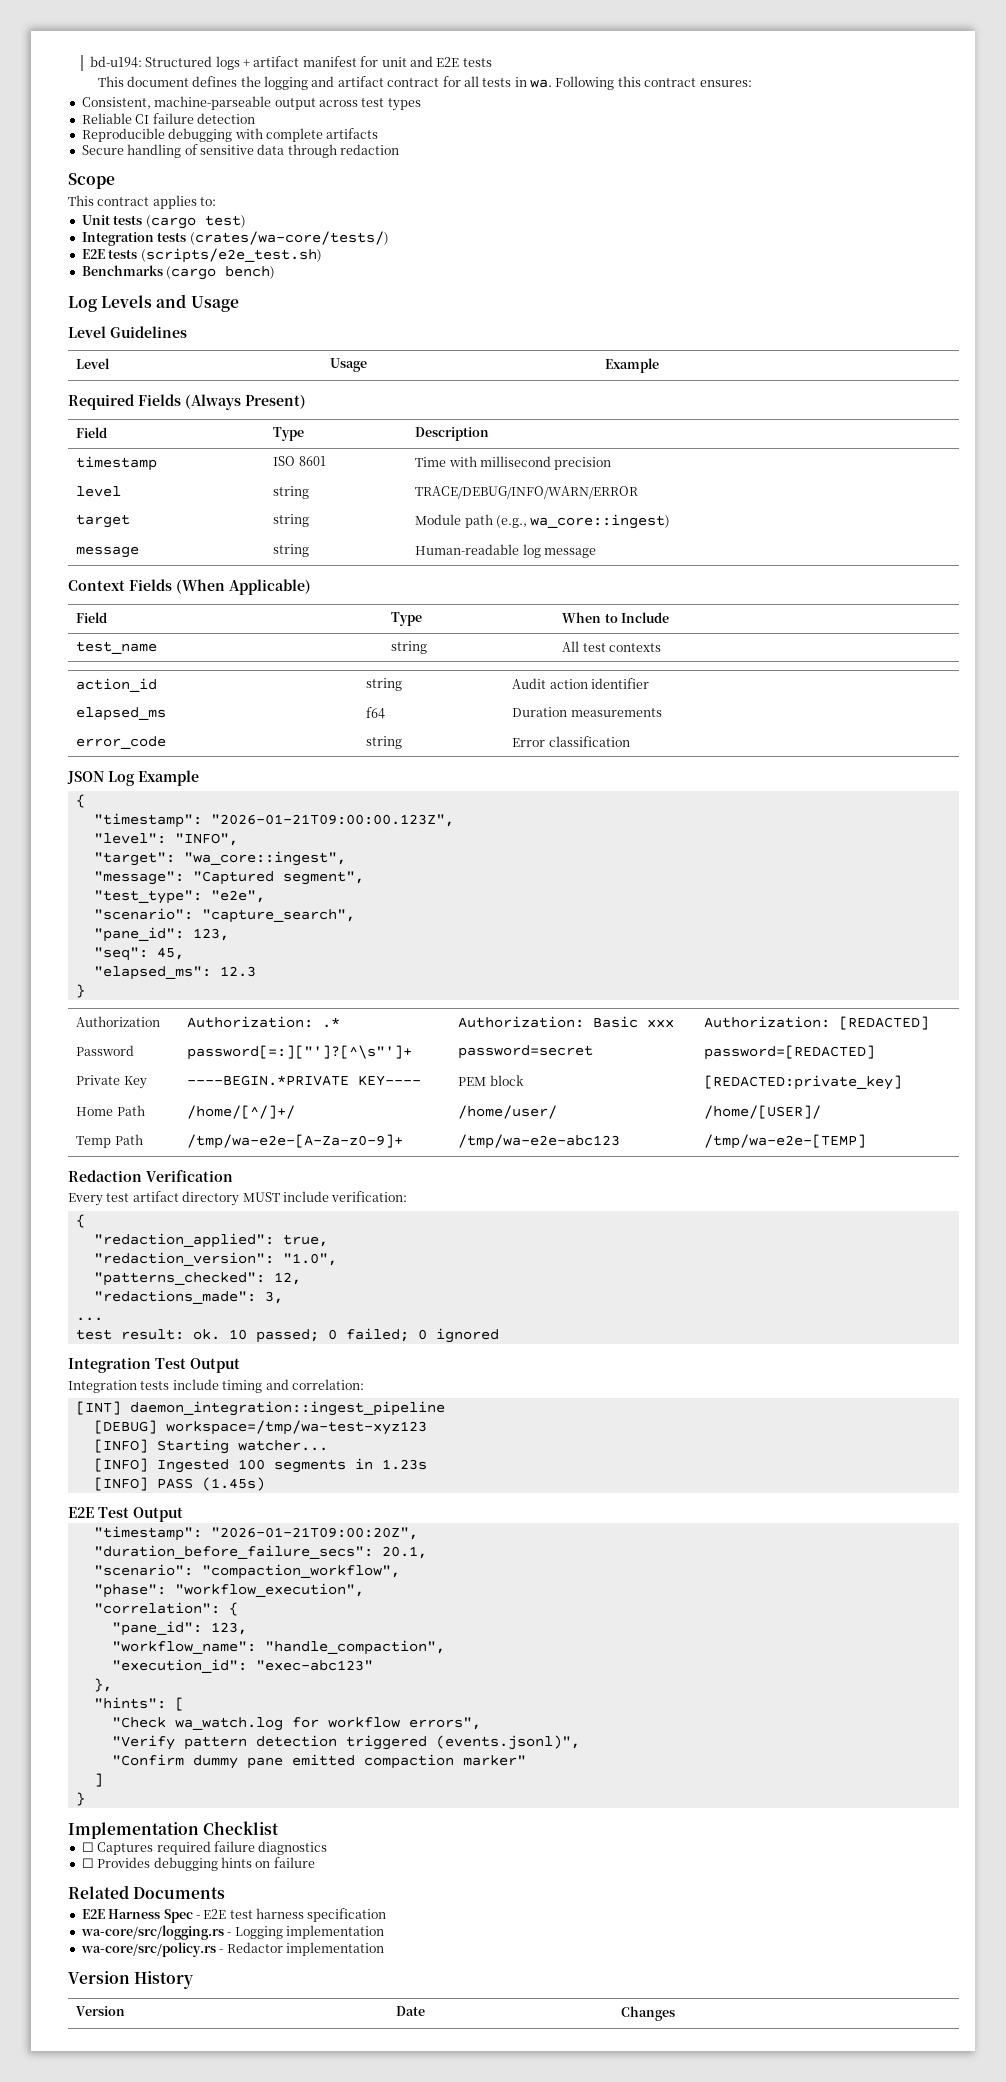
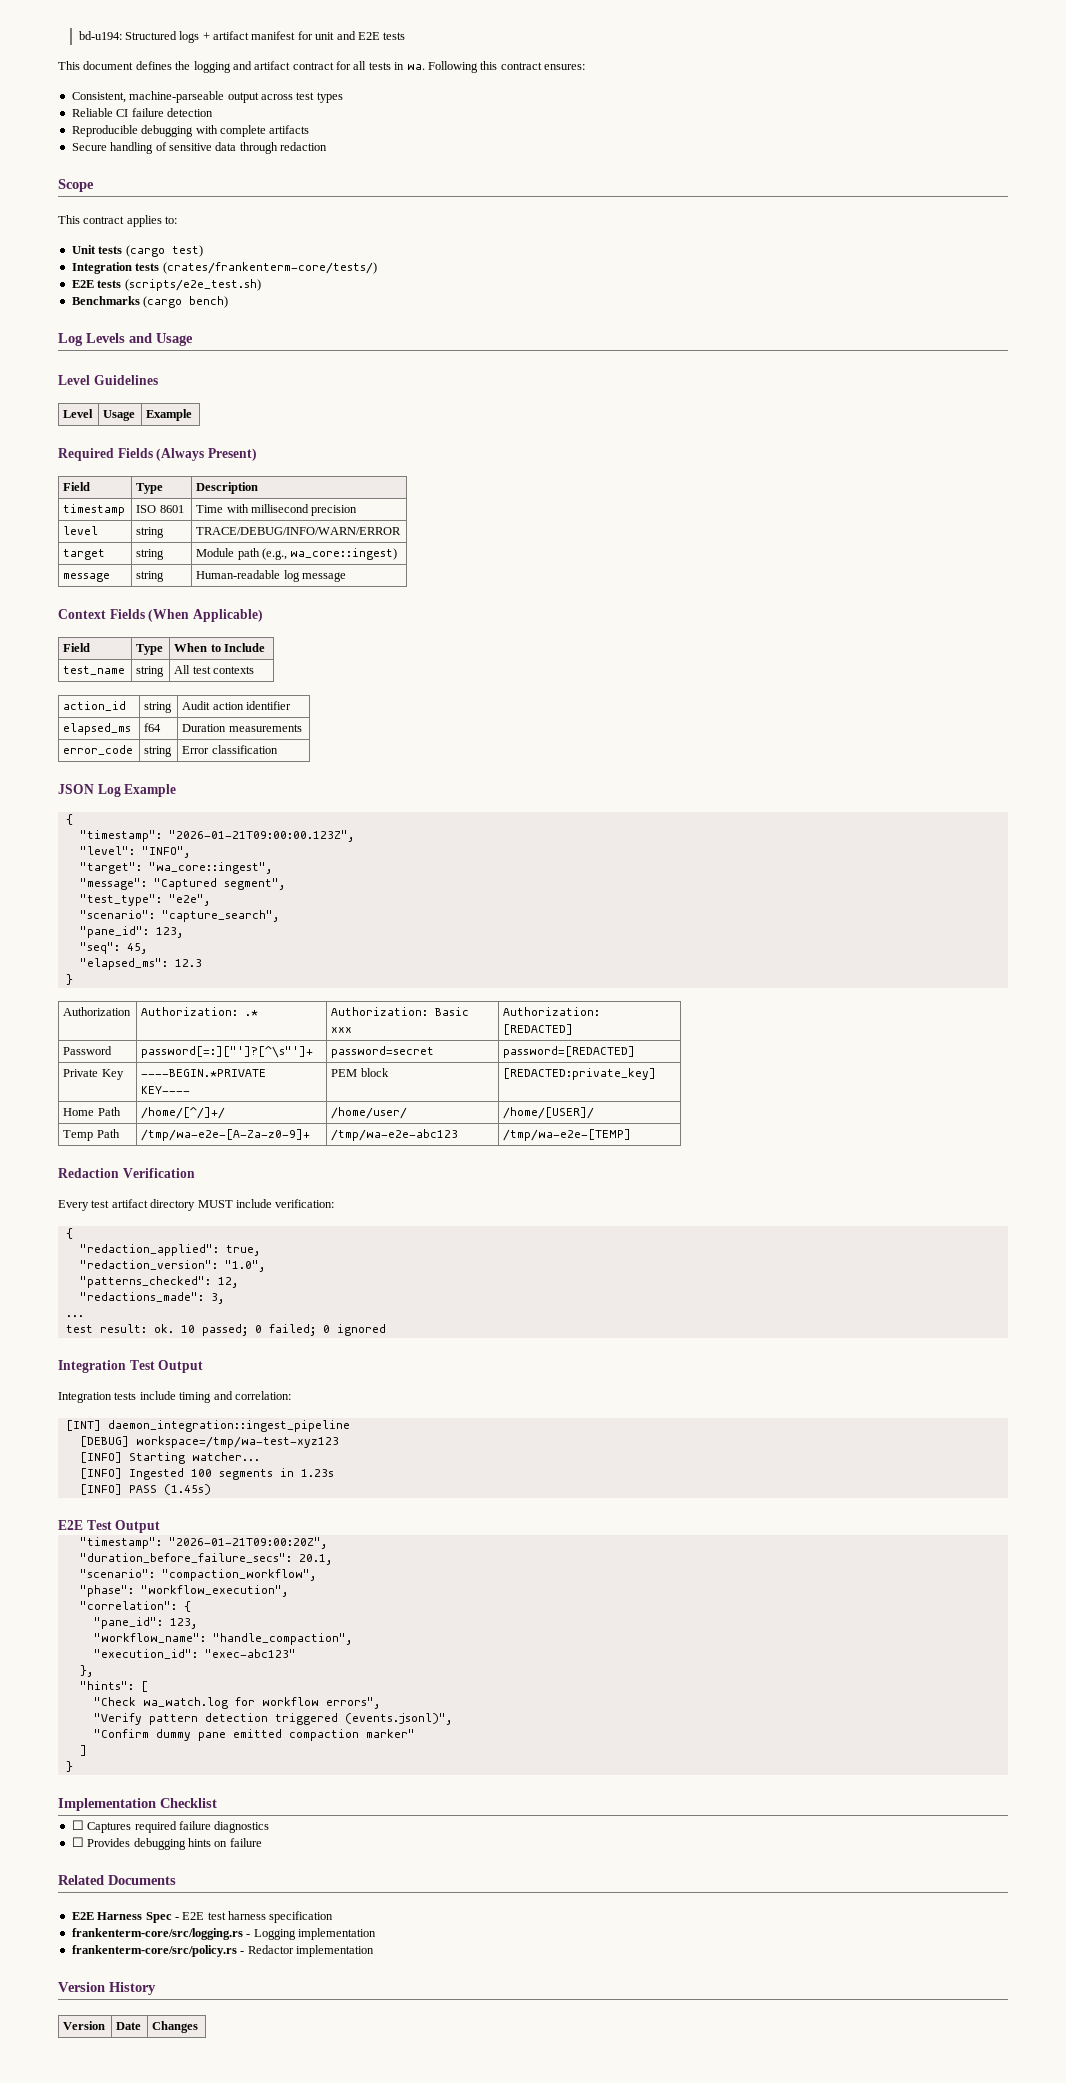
[189,231,389,245] (crates/wa-core/tests/) -> [162,262,377,274] (crates/frankenterm-core/tests/)
[80,1925,224,1940] wa-core/src/logging.rs -> [71,1928,243,1940] frankenterm-core/src/logging.rs
[80,1942,216,1957] wa-core/src/policy.rs -> [71,1945,237,1957] frankenterm-core/src/policy.rs

